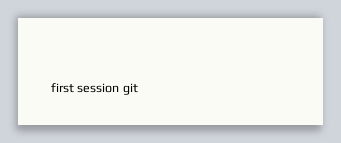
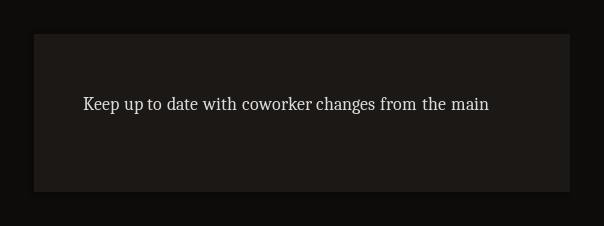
[51,83,138,95] first session git -> [83,96,489,114] Keep up to date with coworker changes from the main

